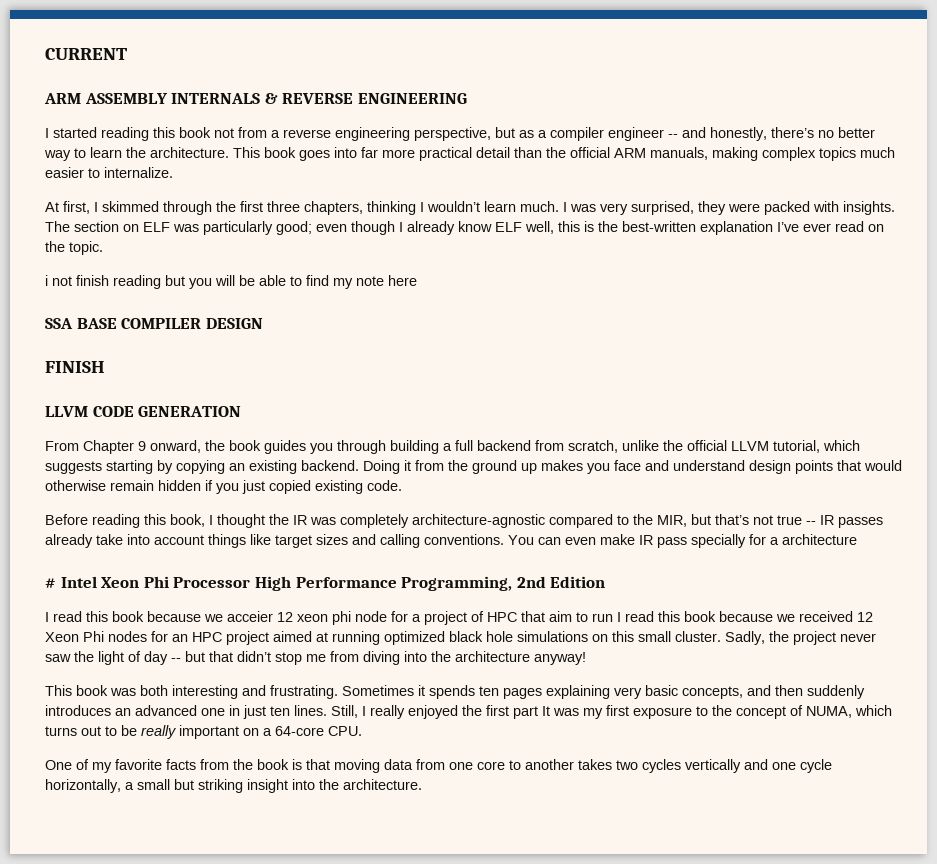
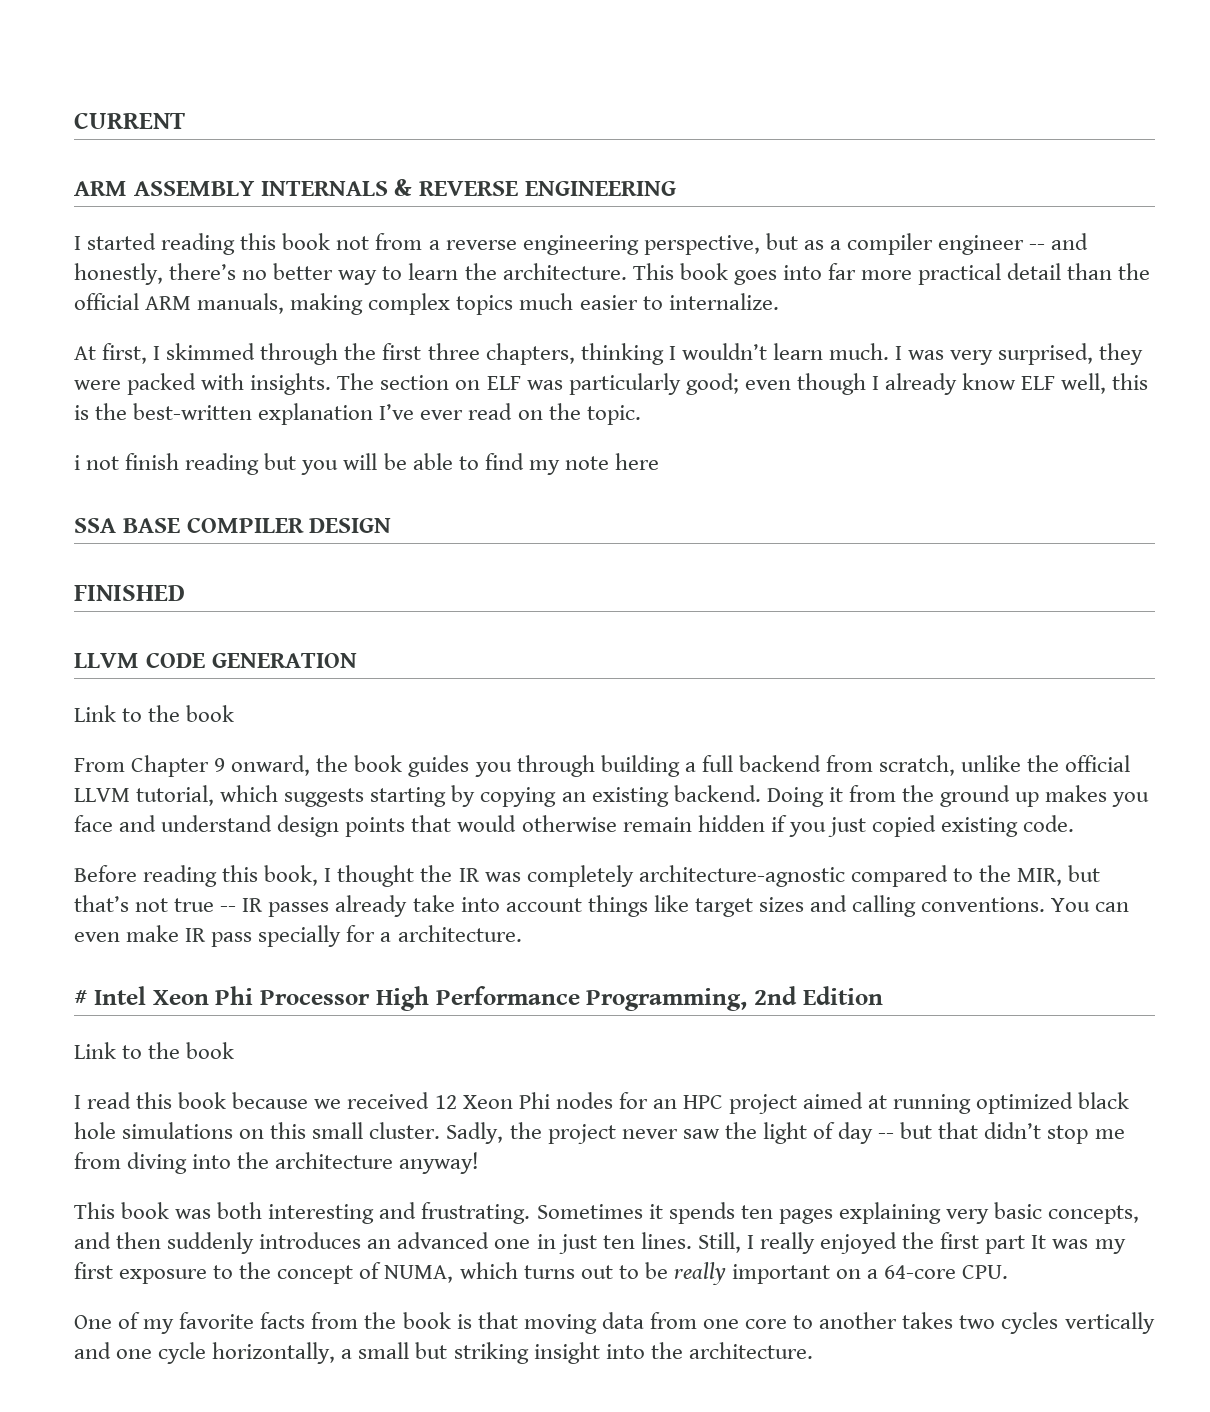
[45,361,105,373] FINISH -> [74,585,185,601] FINISHED
(242, 411) none -> [74,705,235,722] // Link to the book
[782,534,857,545] architecture -> [397,925,522,942] architecture.
[45,611,613,625] I read this book because we acceier 12 xeon phi node for a project of HPC that aim to run -> [74,1042,235,1059] Link to the book //

